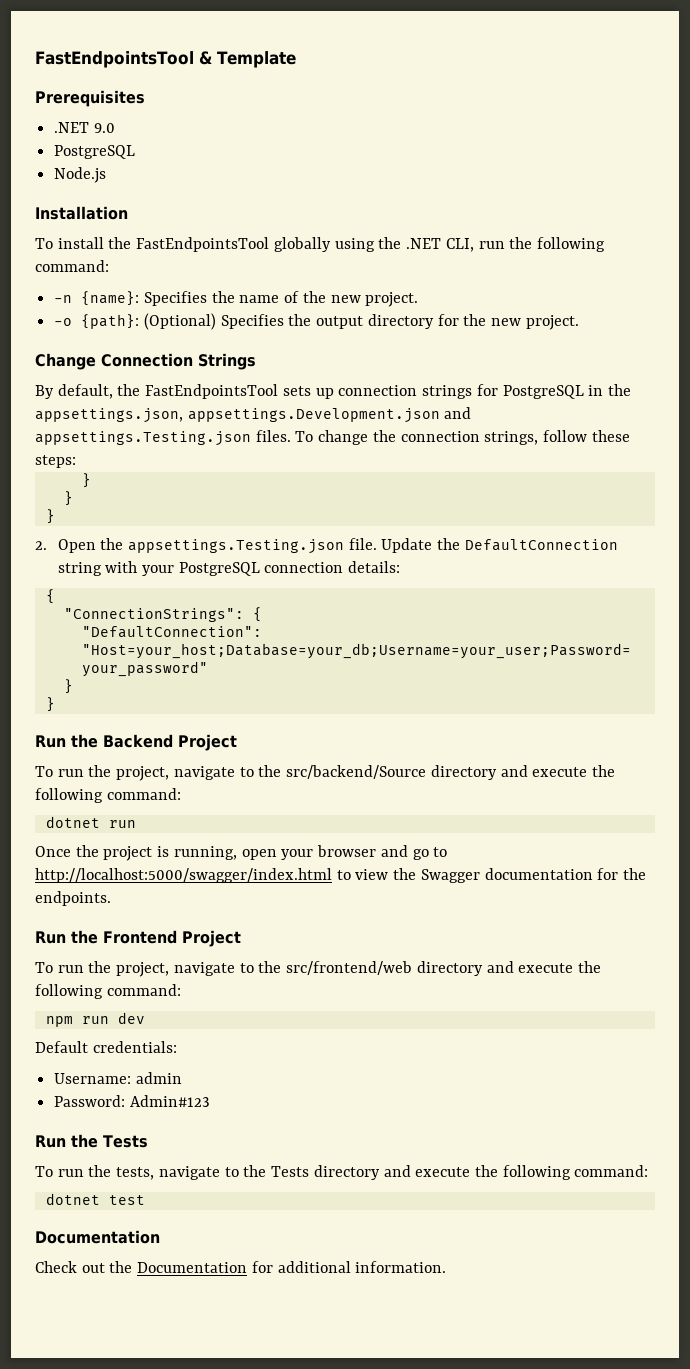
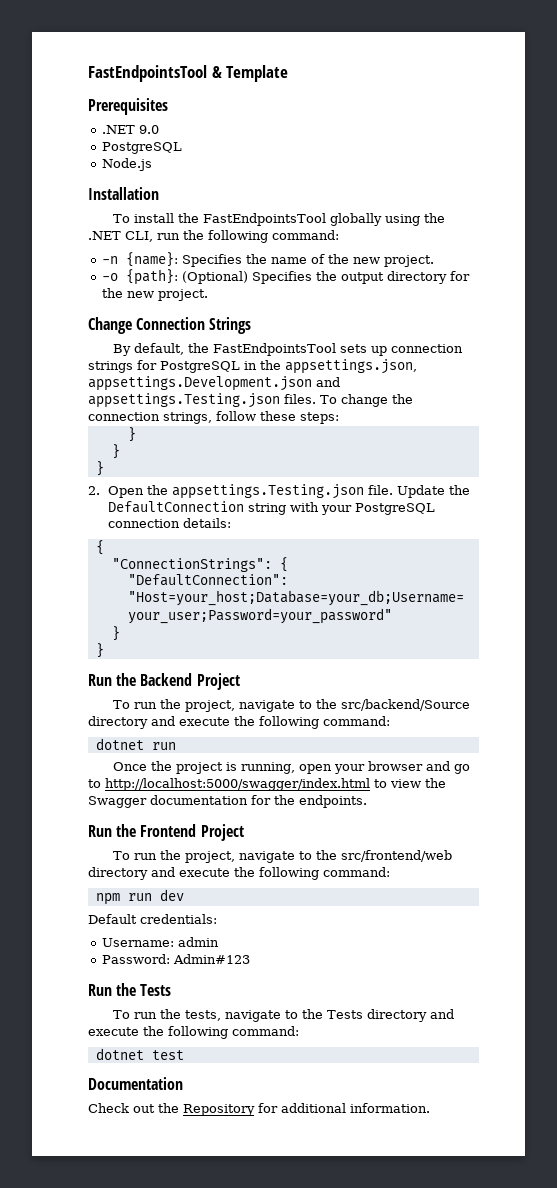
[137,1262,248,1273] Documentation -> [183,1104,255,1116] Repository

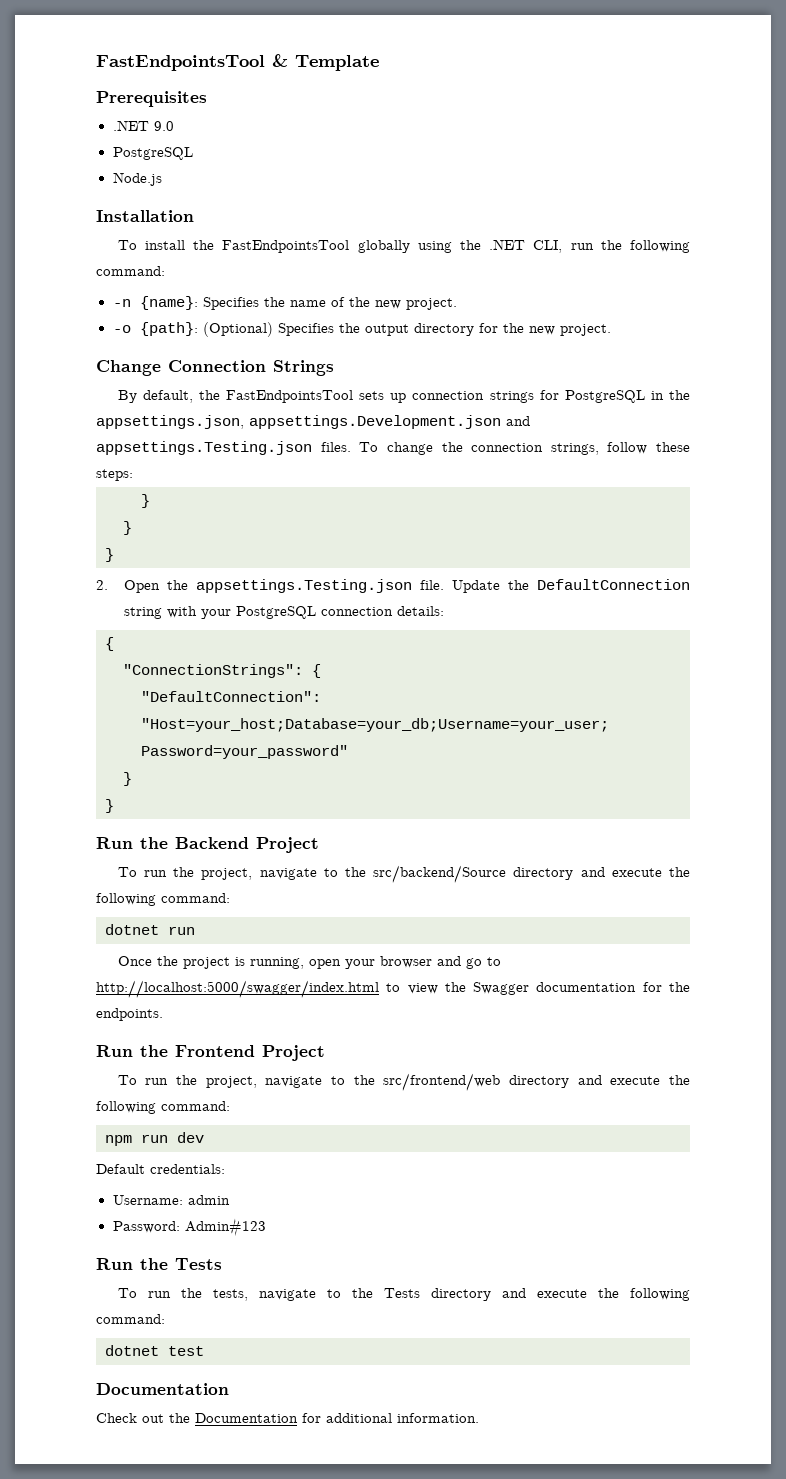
[183,1104,255,1116] Repository -> [195,1413,298,1423] Documentation

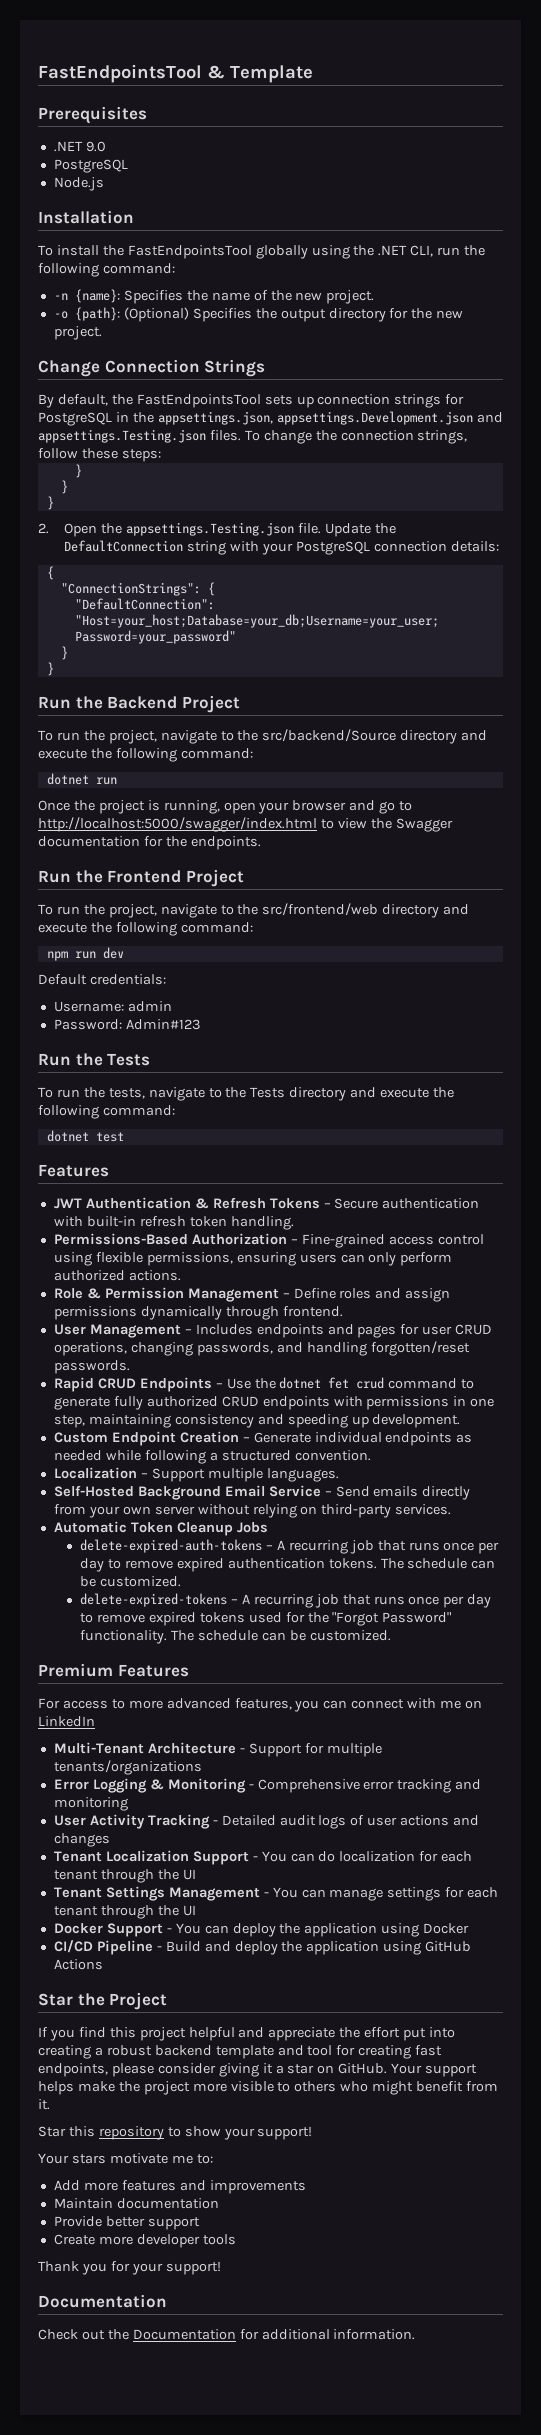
(204, 1351) none -> [38,1164,109,1177] [53,1197,480,1209] [53,1216,294,1230] [53,1233,484,1248] [53,1252,453,1266] [53,1270,181,1281] [53,1287,451,1302] [53,1306,343,1320] [53,1324,493,1338] [53,1341,470,1356] [53,1360,130,1374] [53,1377,475,1392] [53,1396,495,1410] [53,1414,461,1428] [53,1431,473,1446] [53,1450,371,1464] [53,1467,339,1482] [53,1485,471,1500] [53,1504,452,1518] [53,1521,268,1536] [80,1539,500,1554] [80,1558,496,1572] [80,1576,181,1587] [80,1593,492,1608] [80,1612,452,1626] [80,1630,391,1644] [38,1663,189,1677] [38,1698,483,1712] [38,1716,95,1727] [53,1742,382,1757] [53,1760,202,1775] [53,1778,482,1793] [53,1797,128,1811] [53,1814,480,1829] [53,1833,110,1847] [53,1850,473,1865] [53,1869,196,1883] [53,1886,499,1901] [53,1905,196,1919] [53,1923,470,1937] [53,1940,472,1955] [53,1959,103,1970] [38,1992,168,2010] [38,2027,456,2041] [38,2045,443,2059] [38,2063,478,2077] [38,2081,499,2095] [38,2099,50,2110] [38,2126,313,2140] [38,2153,213,2164] [53,2180,306,2194] [53,2198,219,2209] [53,2216,200,2230] [53,2234,236,2248] [38,2261,221,2275] // Features // JWT Authentication & Refresh Tokens – Secure authentication with built-in refresh token handling. // Permissions-Based Authorization – Fine-grained access control using flexible permissions, ensuring users can only perform authorized actions. // Role & Permission Management – Define roles and assign permissions dynamically through frontend. // User Management – Includes endpoints and pages for user CRUD operations, changing passwords, and handling forgotten/reset passwords. // Rapid CRUD Endpoints – Use the dotnet fet crud command to generate fully authorized CRUD endpoints with permissions in one step, maintaining consistency and speeding up development. // Custom Endpoint Creation – Generate individual endpoints as needed while following a structured convention. // Localization – Support multiple languages. // Self-Hosted Background Email Service – Send emails directly from your own server without relying on third-party services. // Automatic Token Cleanup Jobs // delete-expired-auth-tokens – A recurring job that runs once per day to remove expired authentication tokens. The schedule can be customized. // delete-expired-tokens – A recurring job that runs once per day to remove expired tokens used for the "Forgot Password" functionality. The schedule can be customized. // Premium Features // For access to more advanced features, you can connect with me on LinkedIn // Multi-Tenant Architecture - Support for multiple tenants/organizations // Error Logging & Monitoring - Comprehensive error tracking and monitoring // User Activity Tracking - Detailed audit logs of user actions and changes // Tenant Localization Support - You can do localization for each tenant through the UI // Tenant Settings Management - You can manage settings for each tenant through the UI // Docker Support - You can deploy the application using Docker // CI/CD Pipeline - Build and deploy the application using GitHub Actions // Star the Project // If you find this project helpful and appreciate the effort put into creating a robust backend template and tool for creating fast endpoints, please consider giving it a star on GitHub. Your support helps make the project more visible to others who might benefit from it. // Star this repository to show your support! // Your stars motivate me to: // Add more features and improvements // Maintain documentation // Provide better support // Create more developer tools // Thank you for your support!

